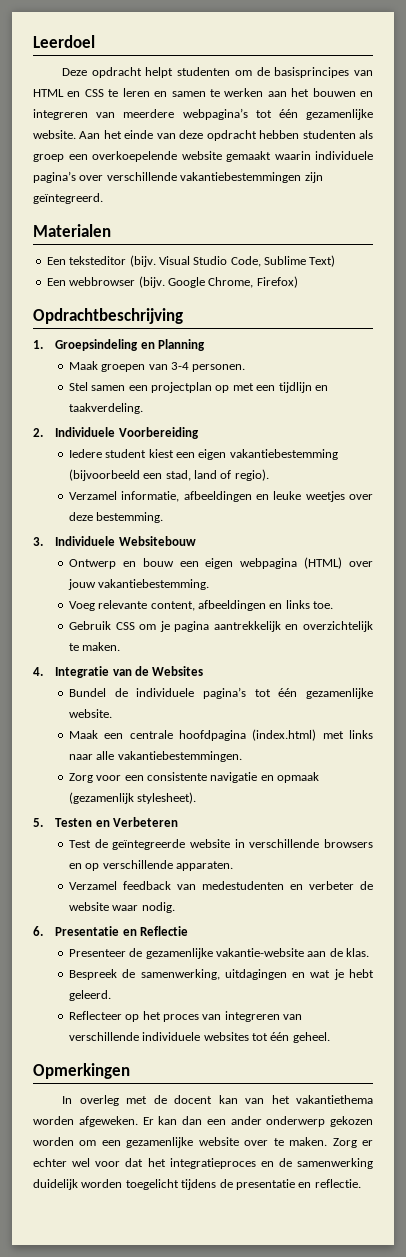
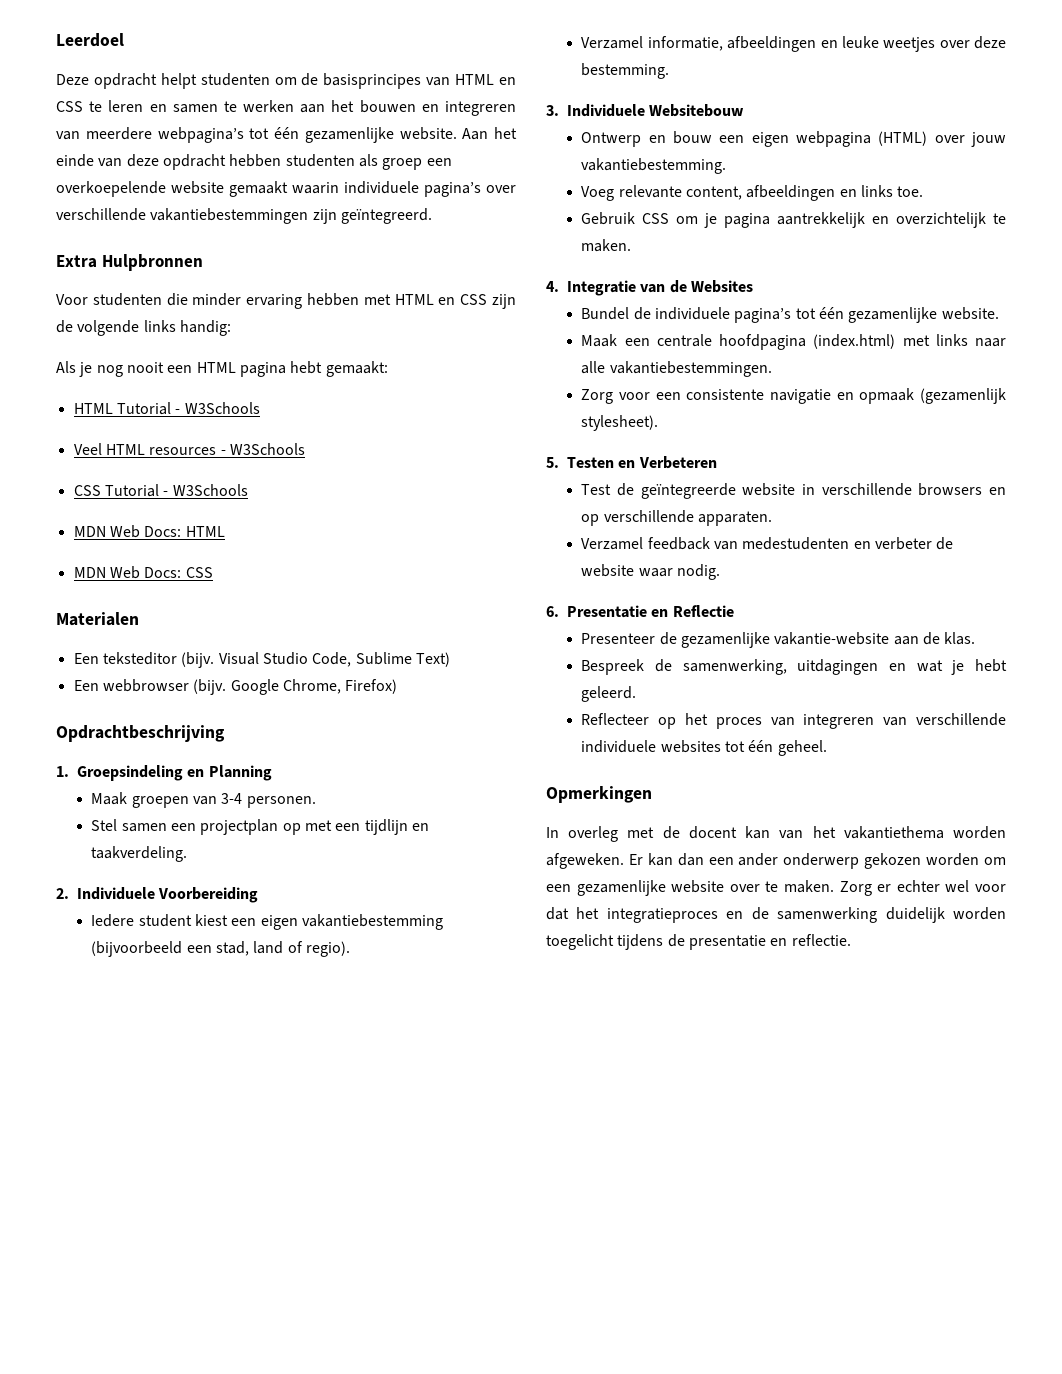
(103, 198) none -> [56,254,203,271] [56,293,517,309] [56,320,231,336] [56,361,388,377] [73,402,260,415] [73,443,305,455] [73,484,248,497] [73,525,225,538] [73,566,213,579] // Extra Hulpbronnen // Voor studenten die minder ervaring hebben met HTML en CSS zijn de volgende links handig: // Als je nog nooit een HTML pagina hebt gemaakt: // HTML Tutorial - W3Schools // Veel HTML resources - W3Schools // CSS Tutorial - W3Schools // MDN Web Docs: HTML // MDN Web Docs: CSS

